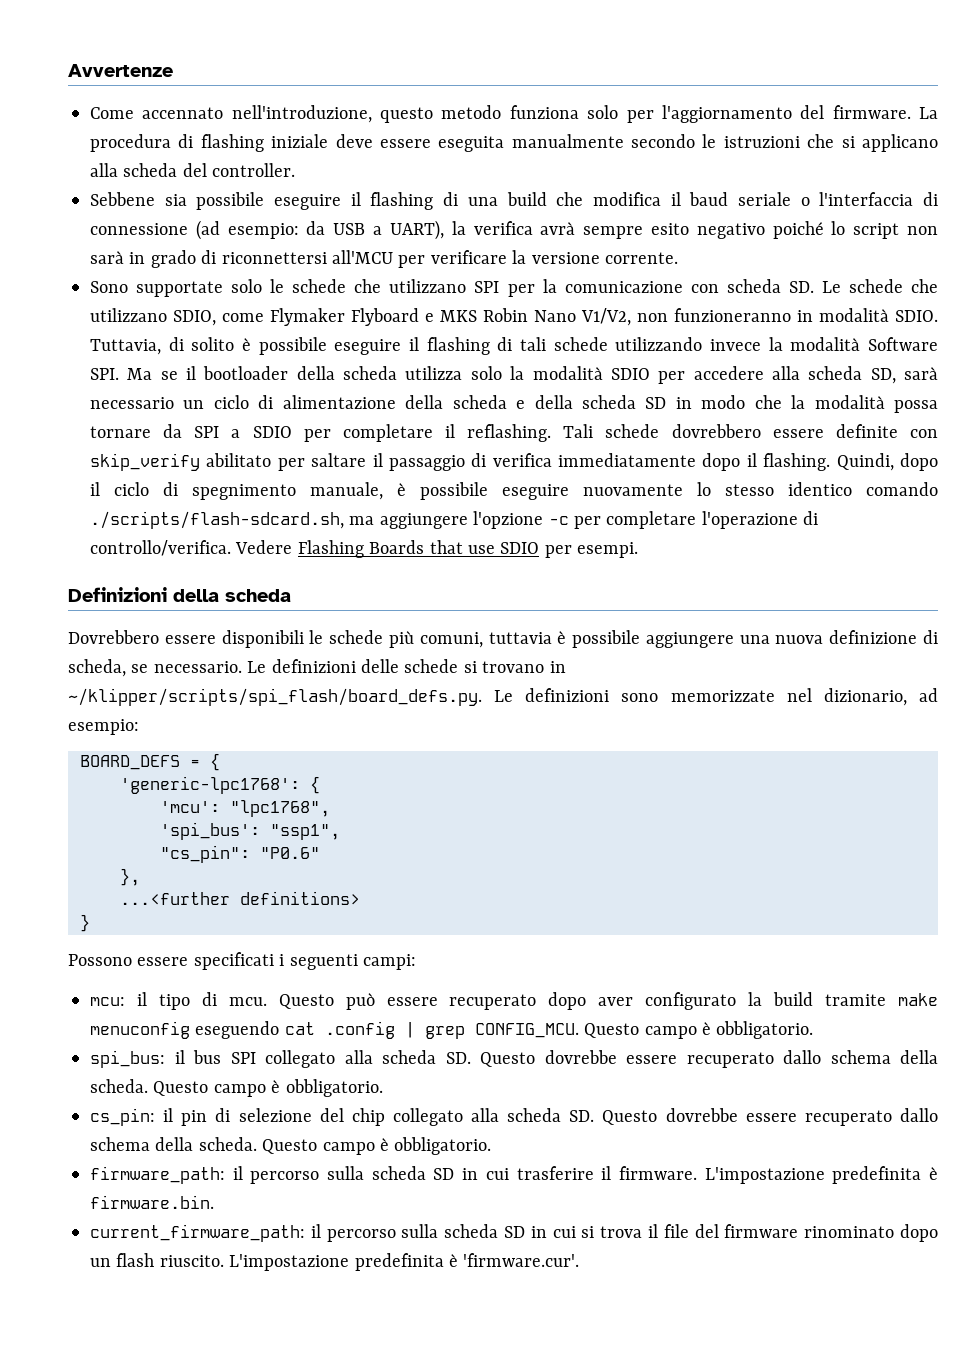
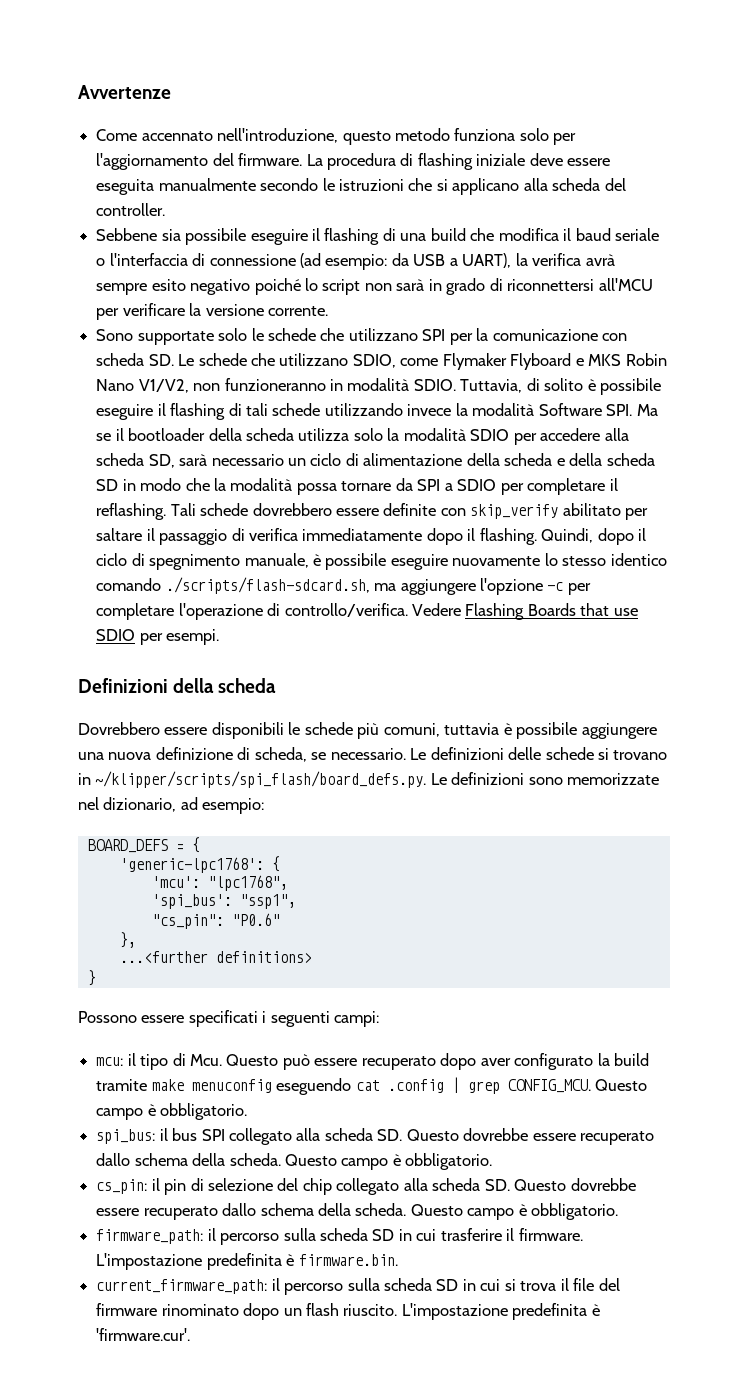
[228,997,267,1006] mcu. -> [189,1054,222,1066] Mcu.

